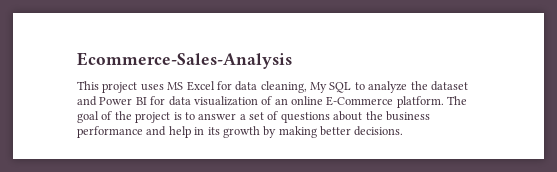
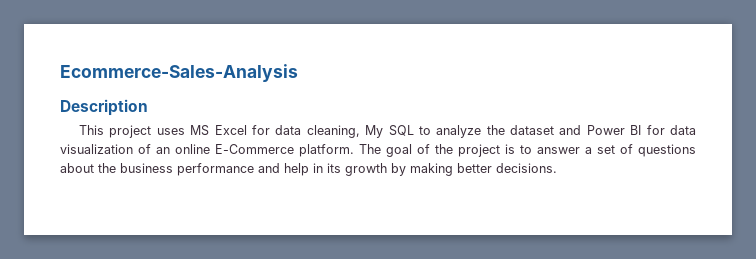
(292, 60) none -> [60,99,148,116] // Description

